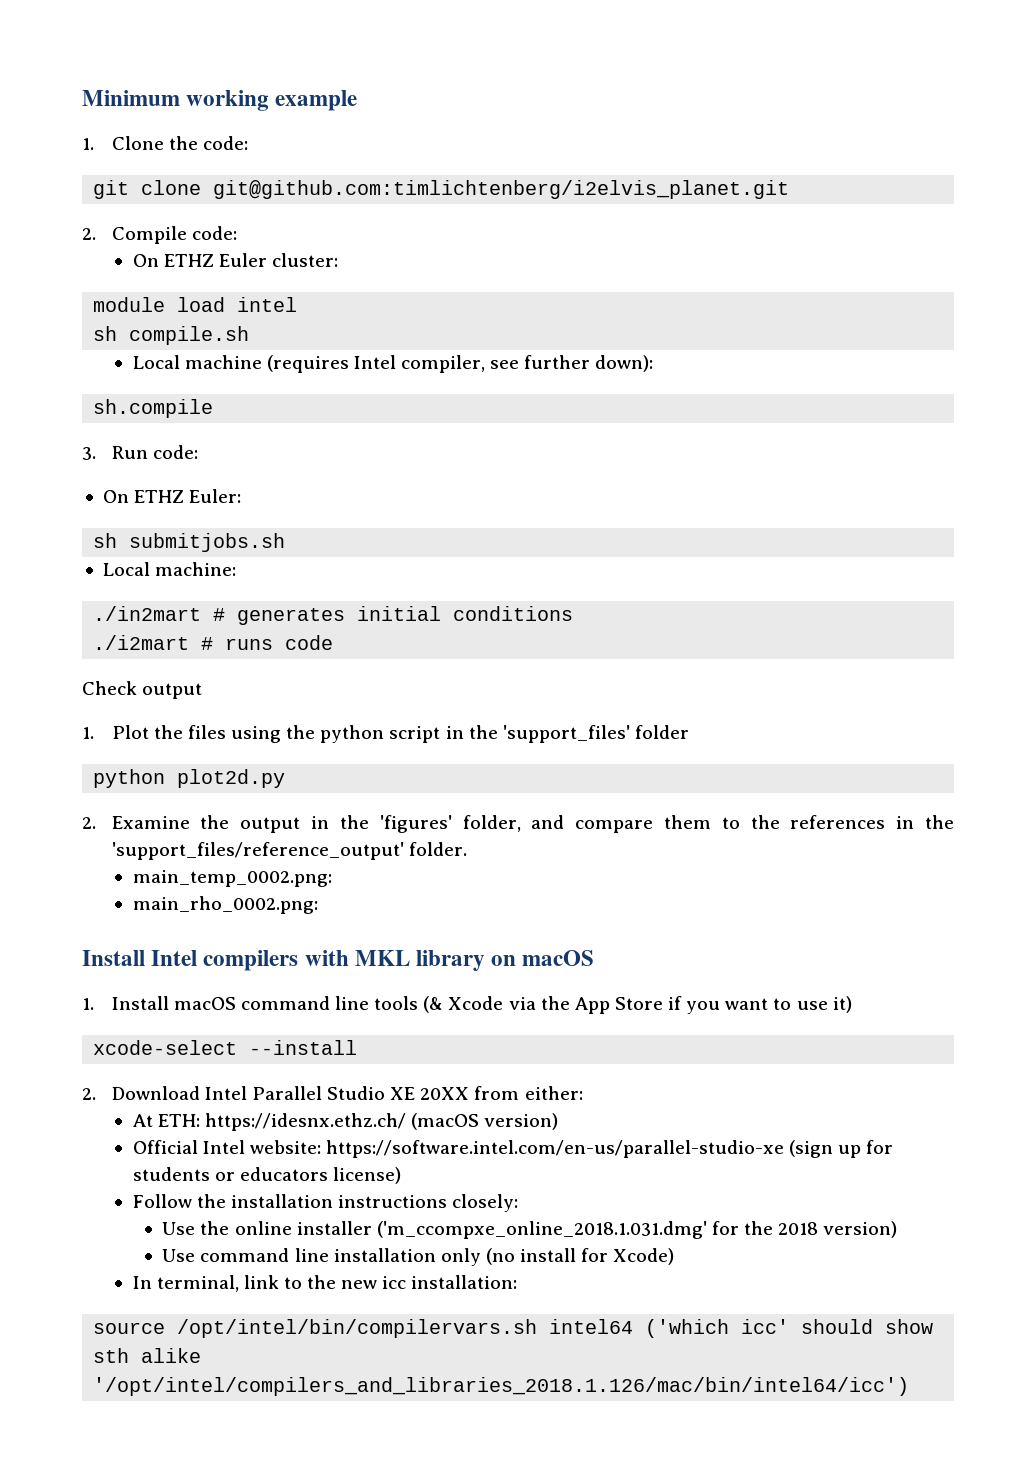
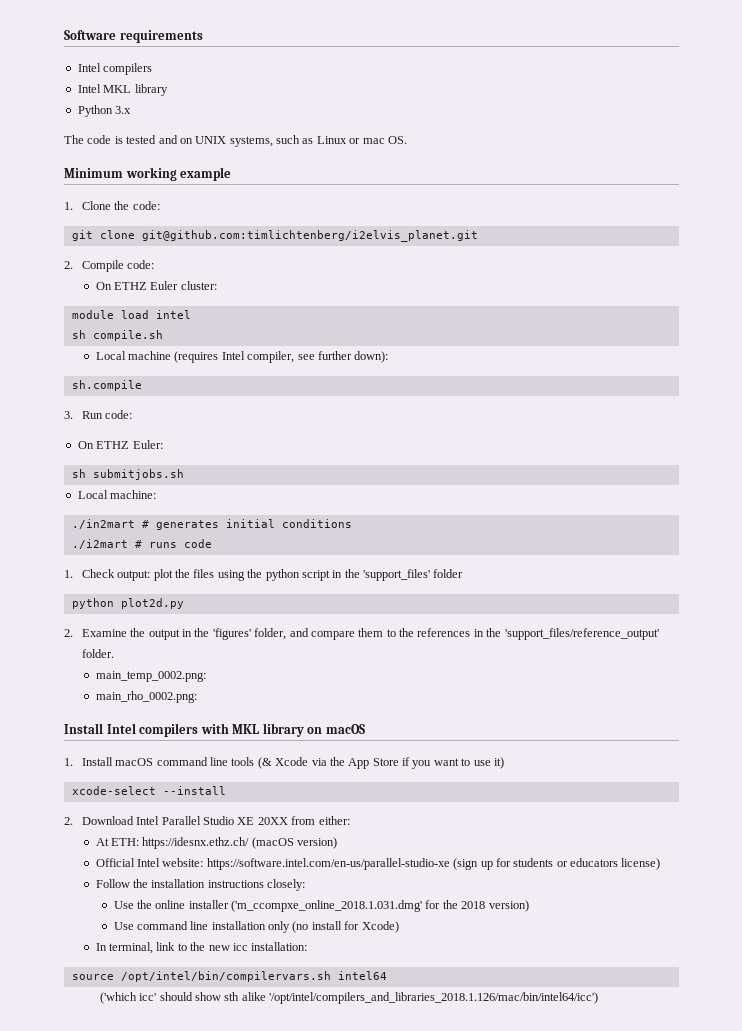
(82, 98) none -> [64,30,203,43] [77,63,153,75] [77,84,168,96] [77,105,132,117] [64,135,407,147] Software requirements // Intel compilers // Intel MKL library // Python 3.x // The code is tested and on UNIX systems, such as Linux or mac OS. //
[82,681,203,699] [82,725,149,739] Check output // 1. Plot -> [64,569,173,581] 1. Check output: plot
(634, 1326) none -> (387, 975) //

